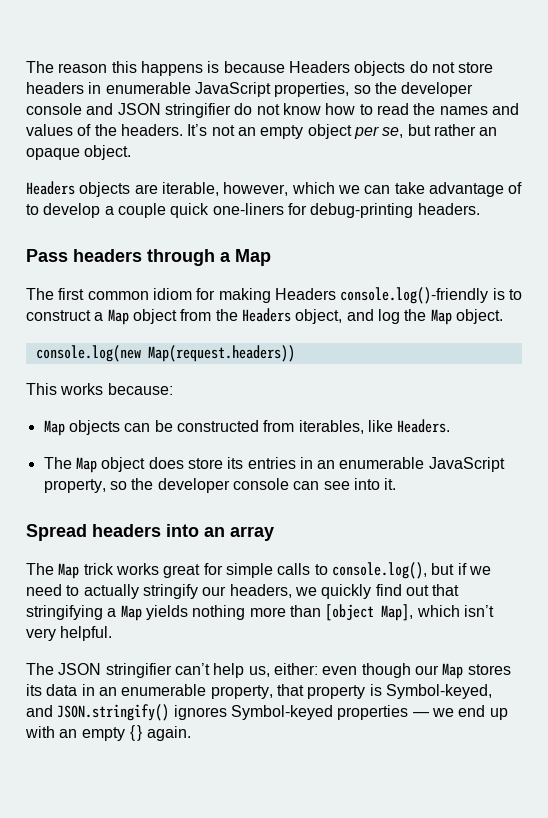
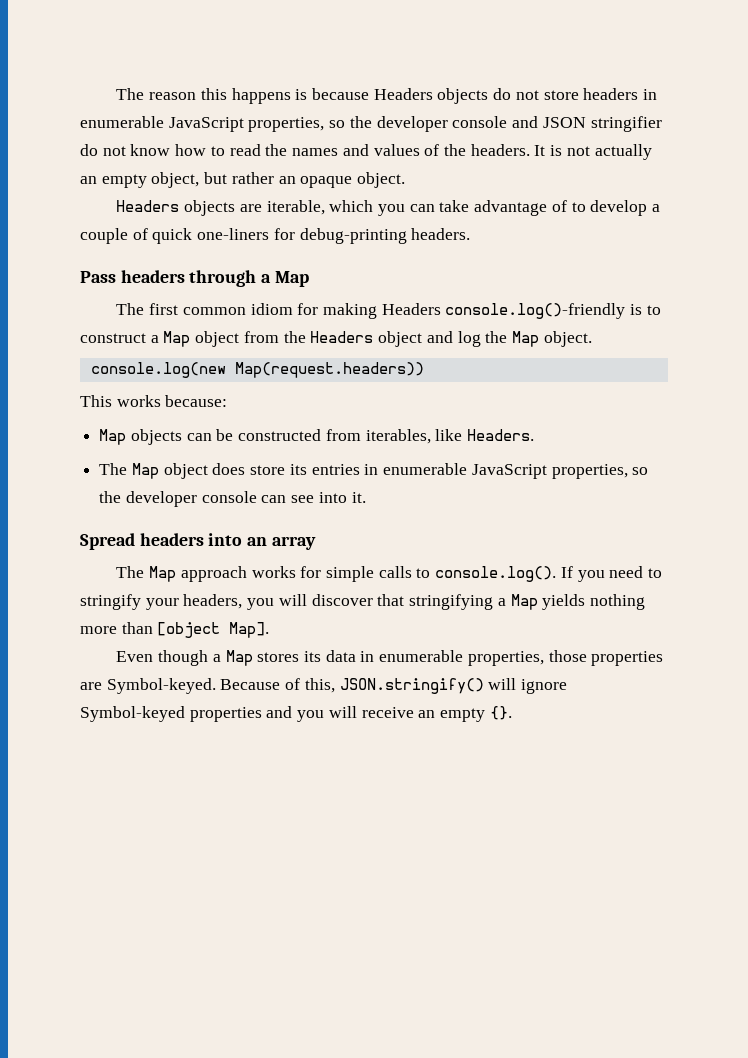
[187,124,404,139] It’s not an empty object per se, -> [534,144,652,160] [80,172,200,188] It is not actually an empty object,
[223,182,360,196] however, which we -> [329,200,406,216] which you
(166, 210) none -> [132,228,148,240] of
[295,309,343,324] object, -> [378,331,423,347] object
[317,457,505,472] [43,479,106,493] an enumerable JavaScript property, -> [383,463,628,479] enumerable JavaScript properties,
[83,563,201,578] trick works great -> [180,566,296,582] approach works
[331,562,491,579] [26,584,429,599] console.log(), but if we need to actually stringify our headers, we quickly find out -> [435,566,663,582] [80,594,373,610] console.log(). If you need to stringify your headers, you will discover
[381,604,494,621] [26,626,113,641] [26,663,439,678] Map], which isn’t very helpful. // The JSON stringifier can’t help us, either: even though our -> [229,622,270,638] [116,650,221,666] Map]. // Even though a
[98,684,492,699] [26,704,508,721] [25,725,192,741] an enumerable property, that property is Symbol-keyed, and JSON.stringify() ignores Symbol-keyed properties — we end up with an empty {} again. -> [379,650,664,666] [80,678,568,694] [80,706,512,722] enumerable properties, those properties are Symbol-keyed. Because of this, JSON.stringify() will ignore Symbol-keyed properties and you will receive an empty {}.

